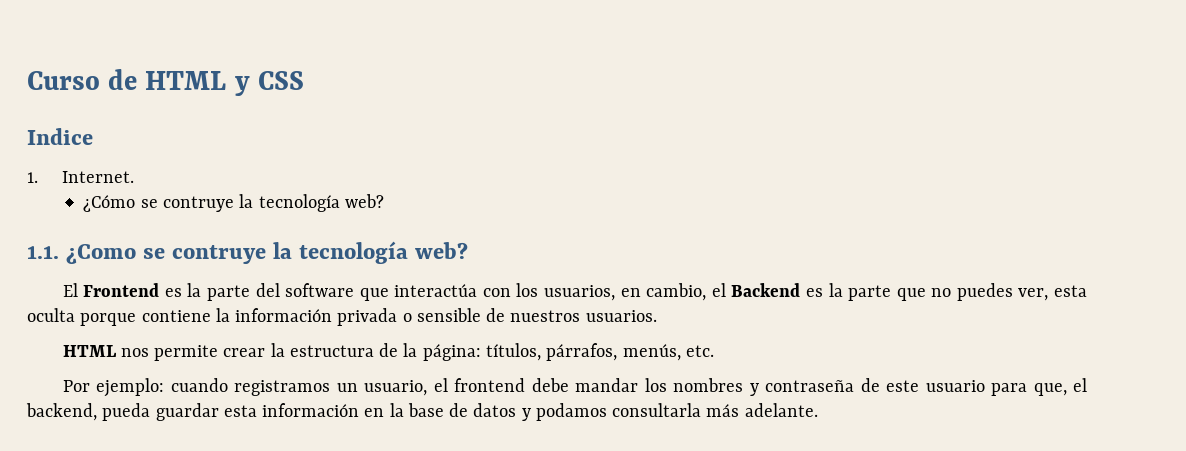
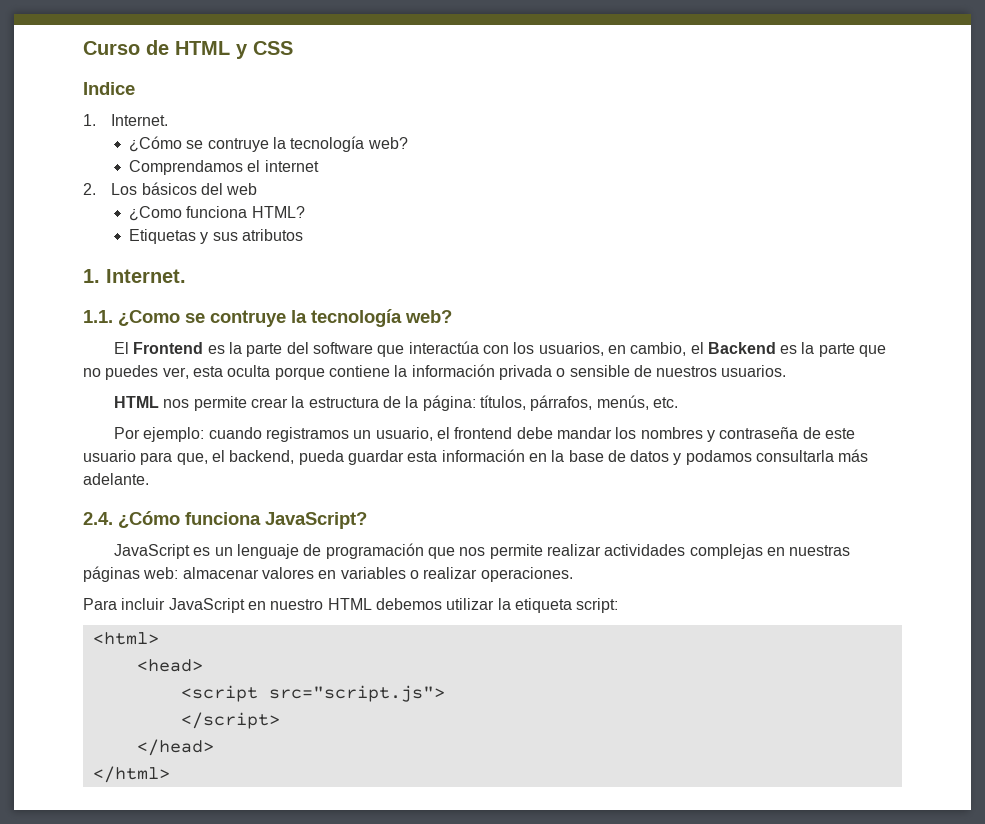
(384, 201) none -> [128,160,319,175] [83,182,258,195] [128,206,305,221] [128,229,303,244] [83,269,186,283] // Comprendamos el internet // 2. Los básicos del web // ¿Como funciona HTML? // Etiquetas y sus atributos // 1. Internet.
(818, 410) none -> [83,511,367,529] [114,543,851,559] [83,566,573,582] [83,598,619,613] [92,632,159,645] [136,659,203,672] [180,685,445,702] [180,712,280,729] [136,739,214,756] [92,766,170,783] // 2.4. ¿Cómo funciona JavaScript? // JavaScript es un lenguaje de programación que nos permite realizar actividades complejas en nuestras páginas web: almacenar valores en variables o realizar operaciones. // Para incluir JavaScript en nuestro HTML debemos utilizar la etiqueta script: // <html> // <head> // <script src="script.js"> // </script> // </head> // </html>

